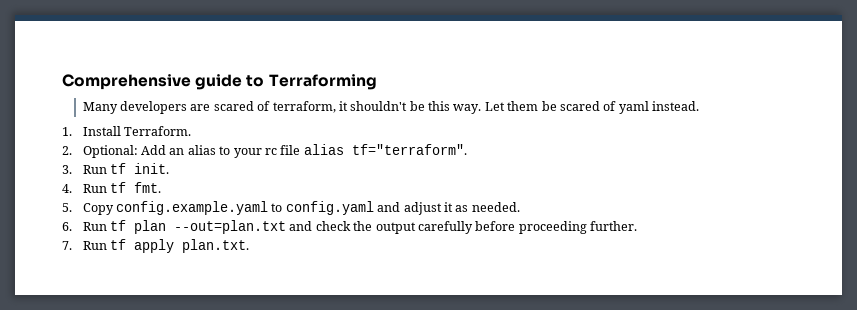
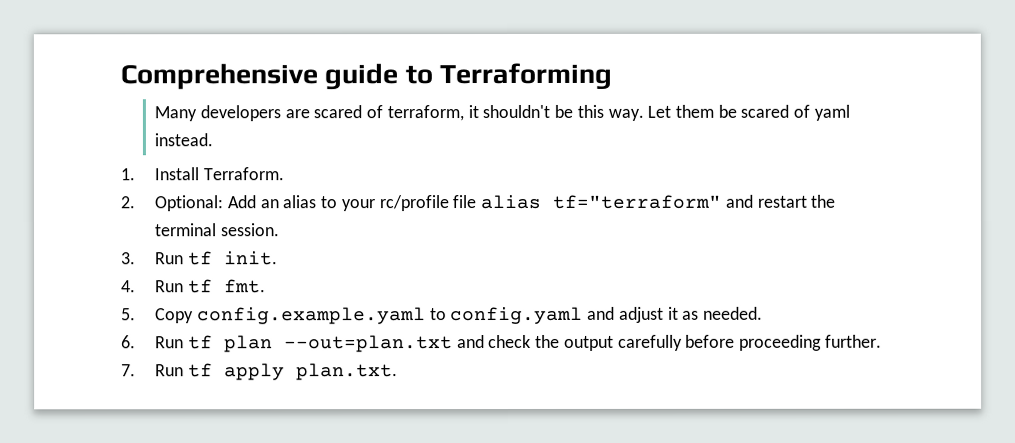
[264,148,277,155] rc -> [378,195,449,212] rc/profile
[351,144,467,155] tf="terraform". -> [552,194,836,209] [155,223,281,237] tf="terraform" and restart the terminal session.

